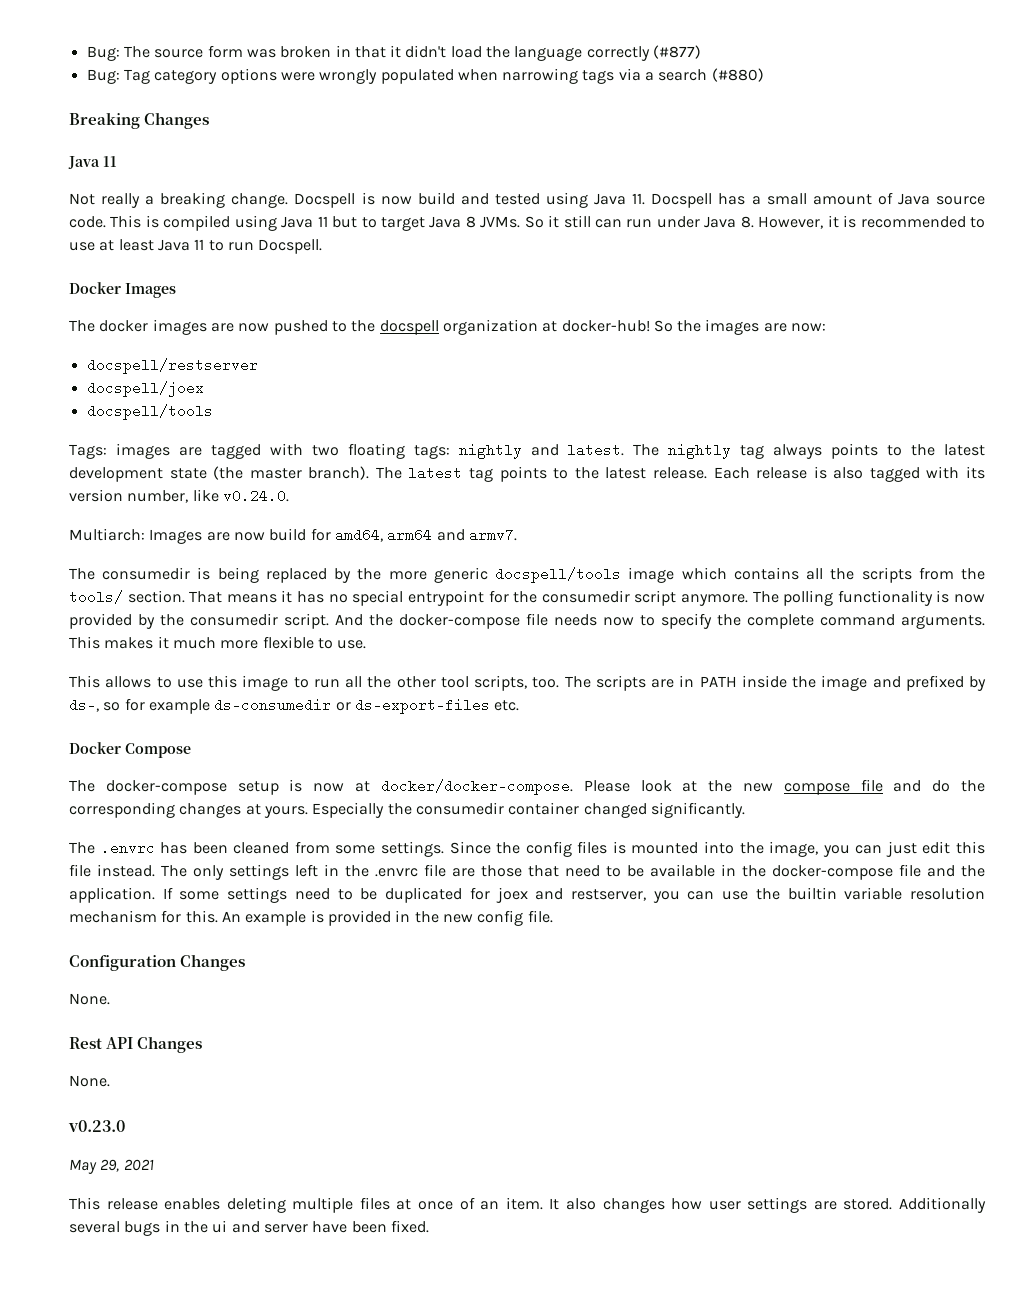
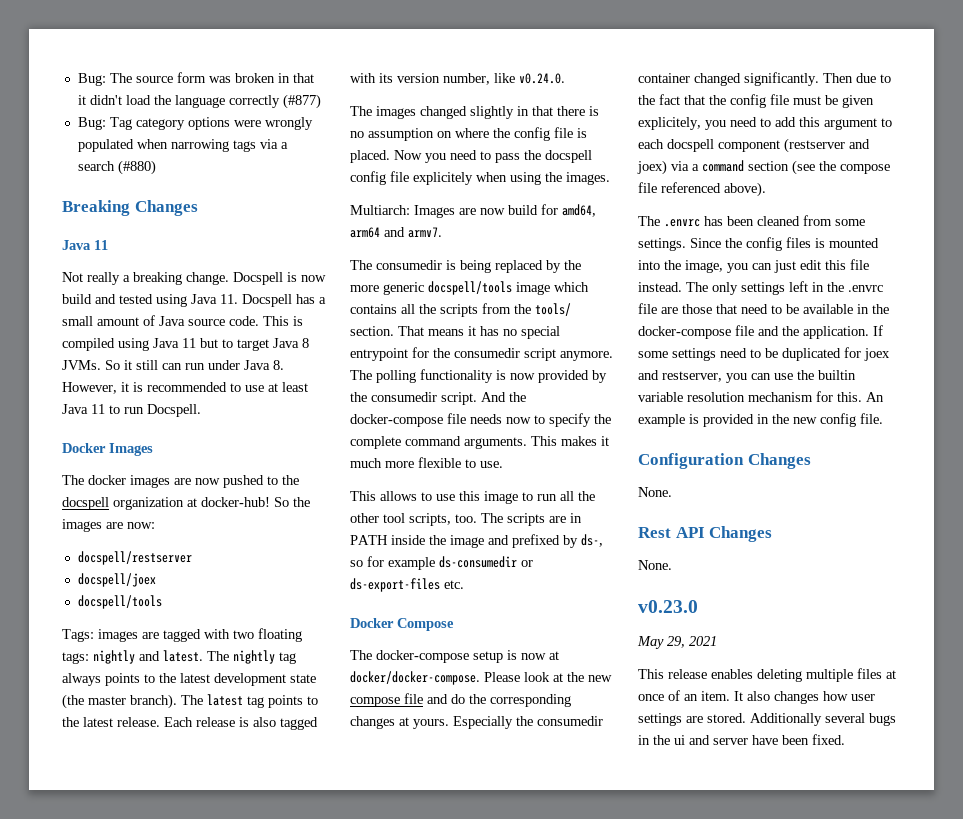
(289, 496) none -> [350,106,599,119] [350,127,587,141] [350,150,592,163] [350,171,610,185] // The images changed slightly in that there is no assumption on where the config file is placed. Now you need to pass the docspell config file explicitely when using the images.
(745, 810) none -> [823,73,891,83] [638,94,874,108] [638,117,892,130] [638,138,870,153] [637,160,890,175] [638,182,766,197] Then due to the fact that the config file must be given explicitely, you need to add this argument to each docspell component (restserver and joex) via a command section (see the compose file referenced above).

